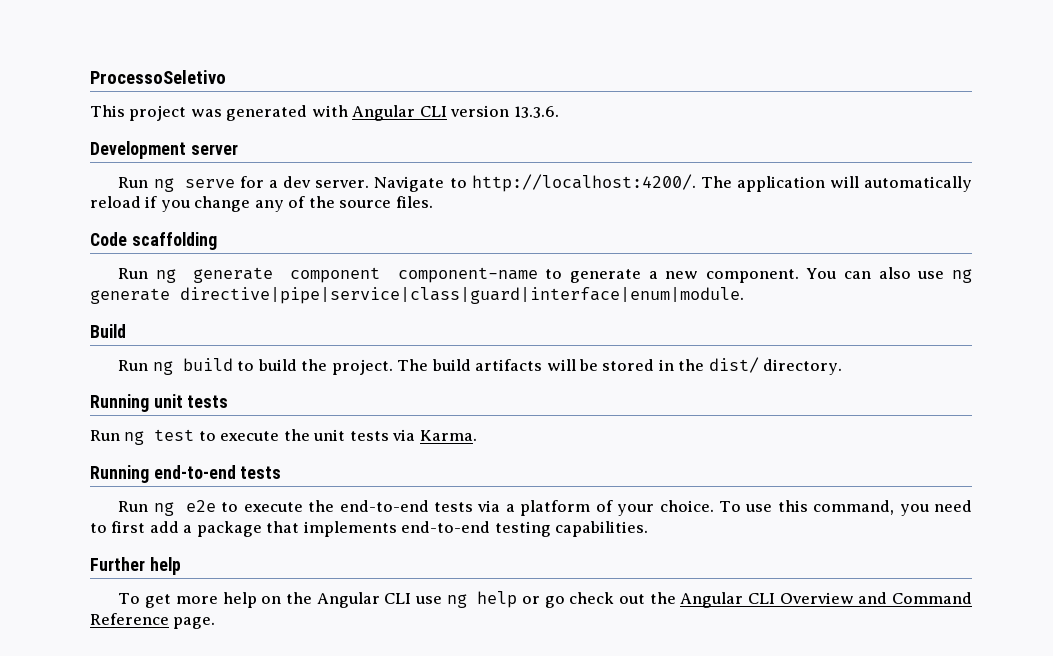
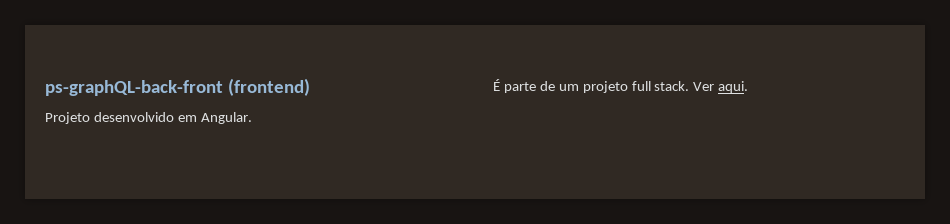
[90,70,226,84] [90,105,559,121] [90,141,238,159] [118,174,973,192] [90,196,433,212] [90,232,217,250] [118,267,973,283] [90,287,744,304] [90,324,126,338] [118,357,843,375] [90,394,229,412] [90,429,477,445] [90,465,282,483] [118,500,972,516] [90,521,649,537] [90,557,181,575] [118,591,972,608] [90,613,216,629] ProcessoSeletivo // This project was generated with Angular CLI version 13.3.6. // Development server // Run ng serve for a dev server. Navigate to http://localhost:4200/. The application will automatically reload if you change any of the source files. // Code scaffolding // Run ng generate component component-name to generate a new component. You can also use ng generate directive|pipe|service|class|guard|interface|enum|module. // Build // Run ng build to build the project. The build artifacts will be stored in the dist/ directory. // Running unit tests // Run ng test to execute the unit tests via Karma. // Running end-to-end tests // Run ng e2e to execute the end-to-end tests via a platform of your choice. To use this command, you need to first add a package that implements end-to-end testing capabilities. // Further help // To get more help on the Angular CLI use ng help or go check out the Angular CLI Overview and Command Reference page. -> [45,78,310,96] [45,112,252,124] [493,79,749,93] ps-graphQL-back-front (frontend) // Projeto desenvolvido em Angular. // É parte de um projeto full stack. Ver aqui.

